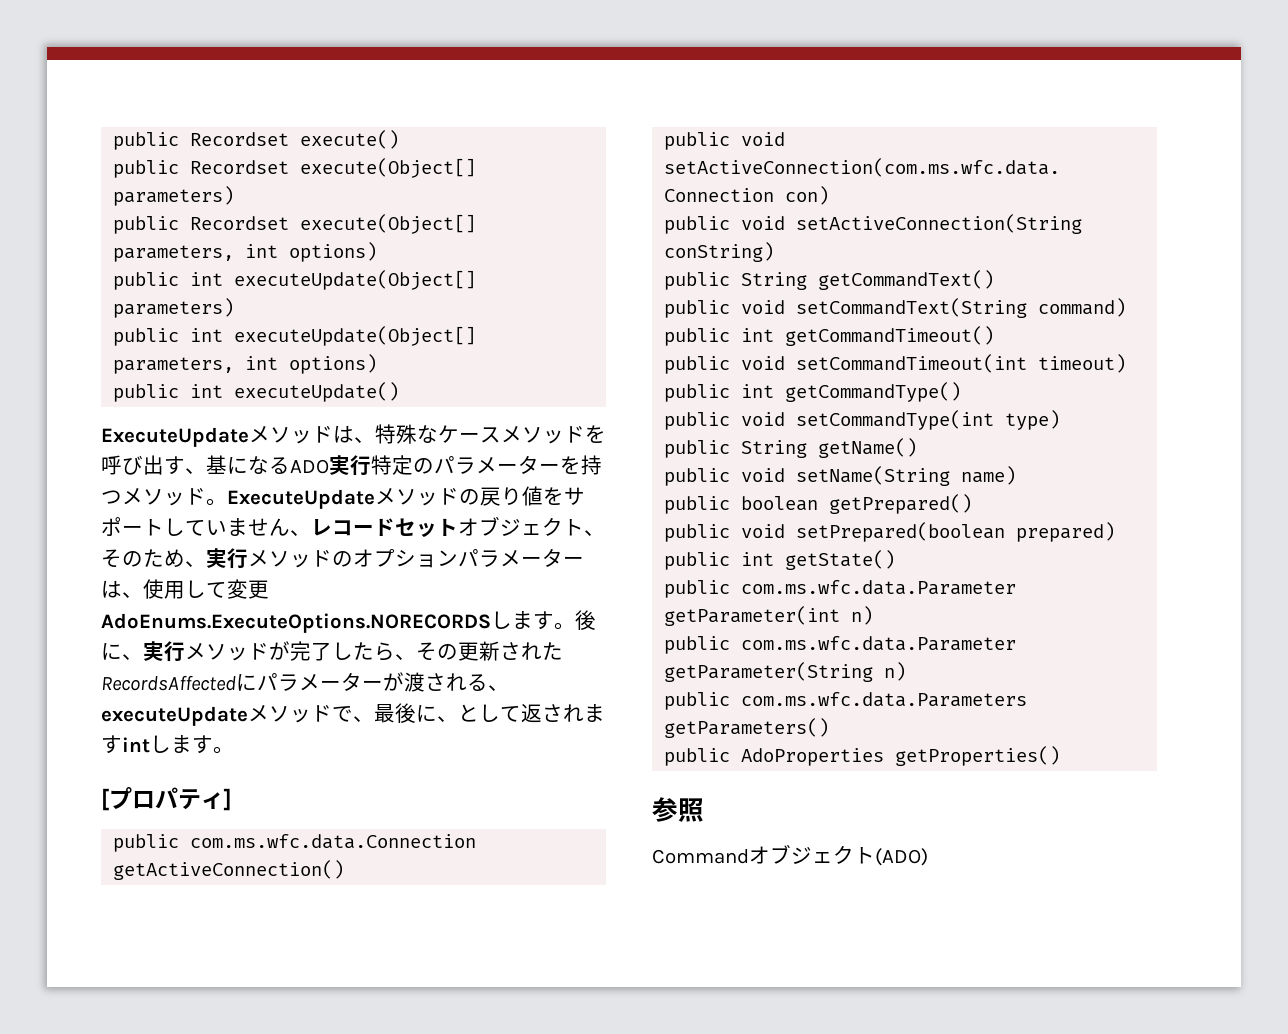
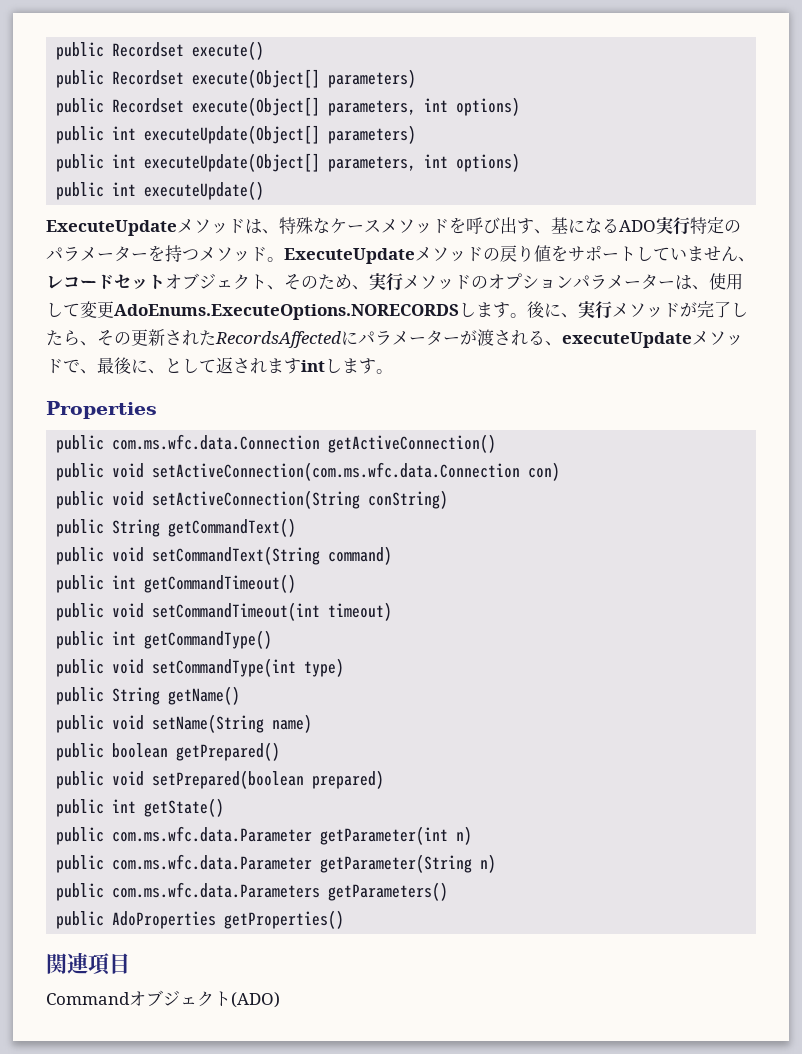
[101,787,232,811] [プロパティ] -> [46,401,157,419] Properties
[652,797,704,822] 参照 -> [46,952,130,975] 関連項目

